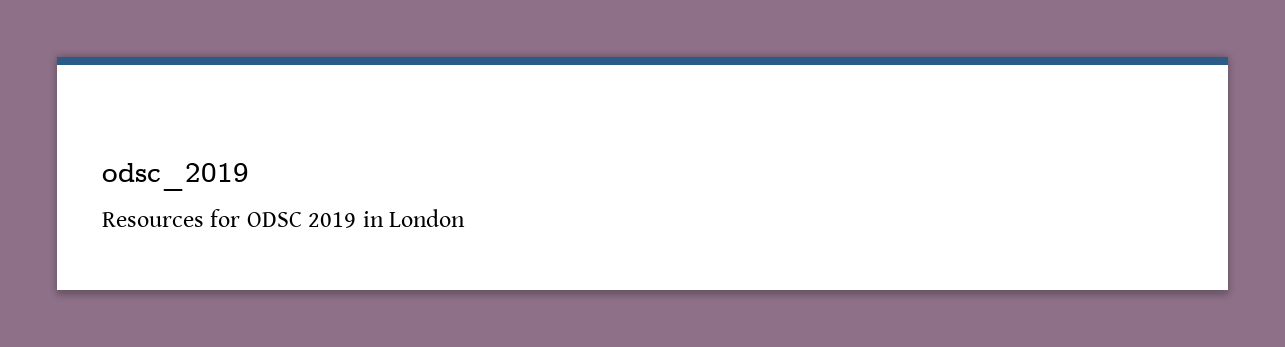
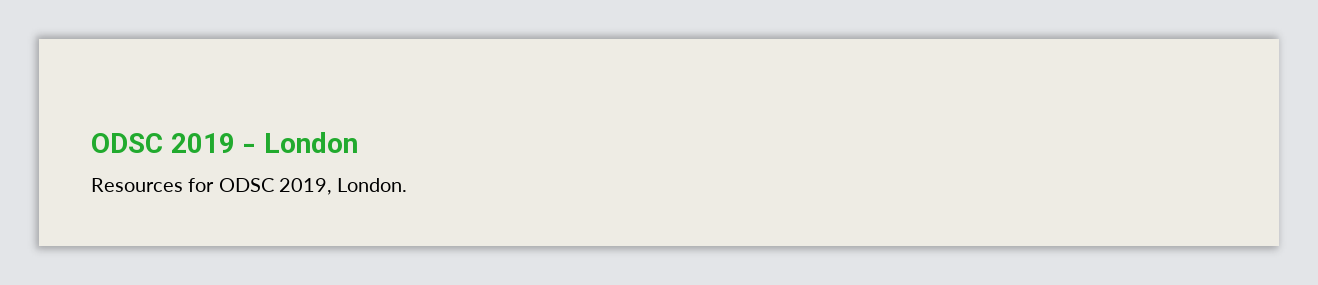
[102,163,249,191] odsc_2019 -> [91,132,358,153] ODSC 2019 - London
[308,209,466,228] 2019 in London -> [278,178,408,195] 2019, London.

